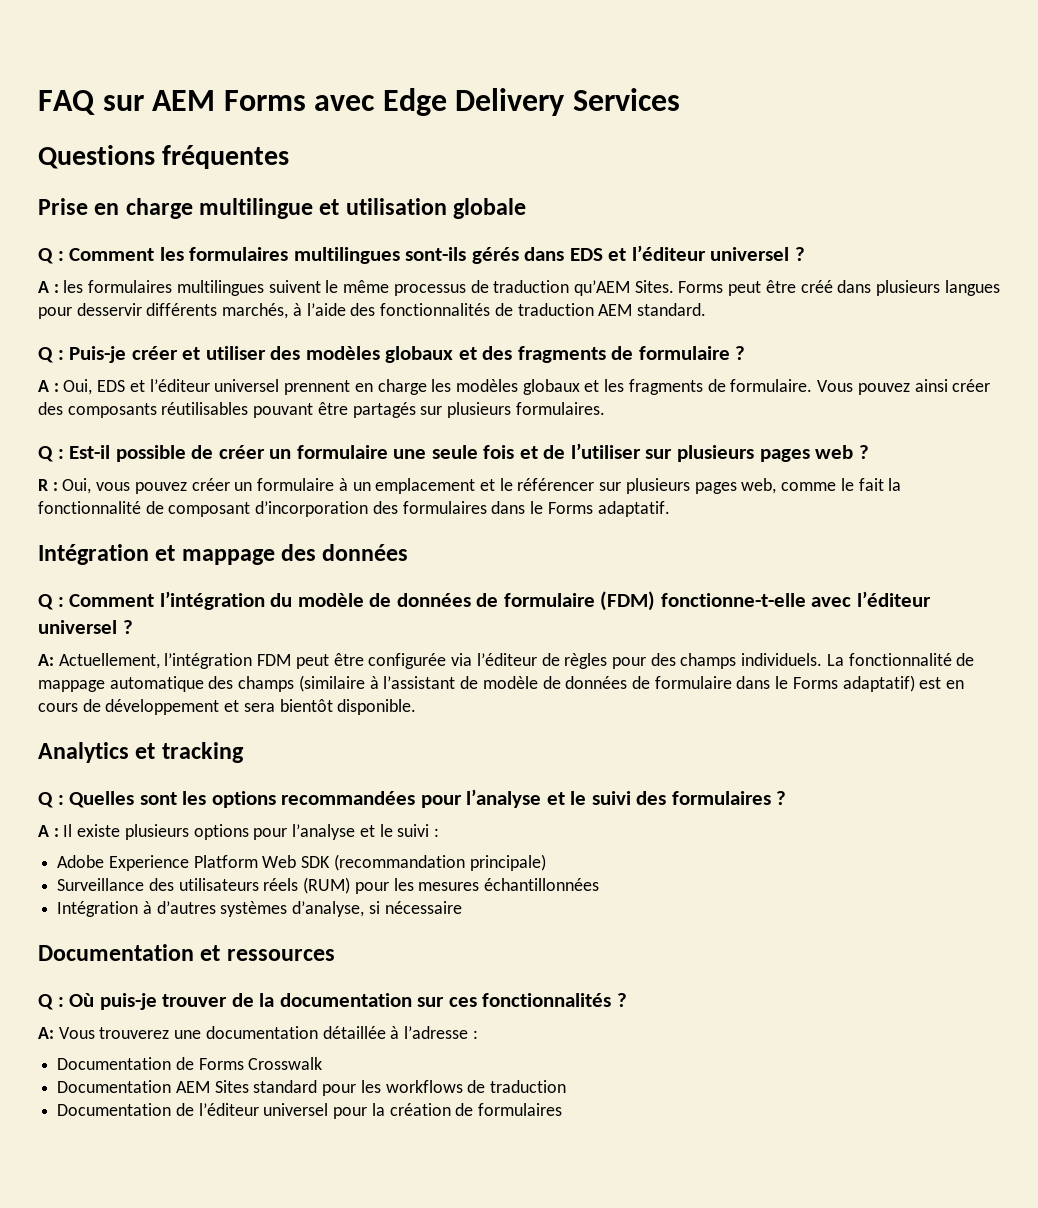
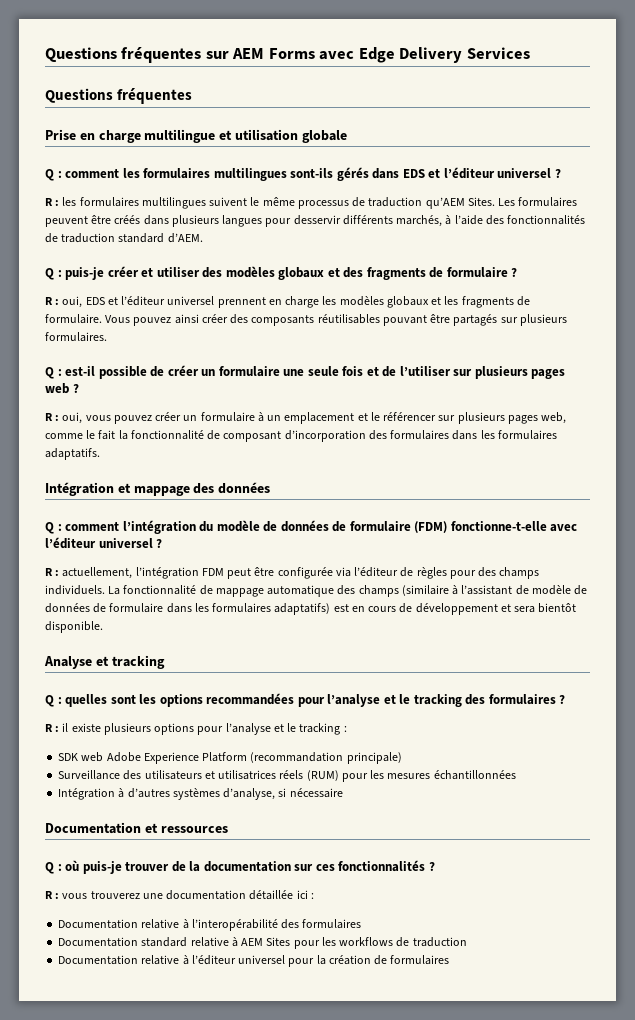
[38,90,95,115] FAQ -> [45,47,202,63] Questions fréquentes
[69,248,155,261] Comment -> [65,169,120,178] comment
[38,281,49,293] A -> [45,198,53,206] R
[678,280,833,296] Forms peut être créé -> [498,197,578,207] [45,215,141,227] Les formulaires peuvent être créés
[598,303,706,316] [38,346,127,363] AEM standard. // Q : Puis-je -> [118,233,203,243] [45,267,105,280] standard d’AEM. // Q : puis-je
[38,379,93,395] A : Oui, -> [45,296,83,308] R : oui,
[69,445,111,459] Est-il -> [65,366,96,376] est-il
[62,478,92,494] Oui, -> [62,412,83,424] oui,
[530,501,670,517] le Forms adaptatif. -> [480,430,557,440] [45,448,100,460] les formulaires adaptatifs.
[69,594,155,607] Comment -> [65,522,120,531] comment
[38,653,160,669] A: Actuellement, -> [45,567,133,579] R : actuellement,
[775,675,915,692] le Forms adaptatif) -> [194,603,331,615] les formulaires adaptatifs)
[38,742,129,763] Analytics -> [44,656,92,669] Analyse
[69,791,135,808] Quelles -> [65,694,108,707] quelles
[591,791,631,805] suivi -> [413,694,462,707] tracking
[38,824,73,837] A : Il -> [45,723,69,732] R : il
[397,824,439,837] suivi : // -> [299,723,347,735] [58,752,104,762] tracking : // SDK web
[262,855,331,868] Web SDK -> (248, 757) none
(259, 884) none -> [204,770,277,780] et utilisatrices
[69,993,95,1007] Où -> [65,860,80,871] où
[38,1027,95,1039] A: Vous -> [45,891,88,899] R : vous
[390,1026,469,1039] à l’adresse -> [296,890,308,899] ici
[175,1057,323,1070] [57,1080,172,1093] de Forms Crosswalk // Documentation -> [141,919,362,931] [58,937,238,947] relative à l’interopérabilité des formulaires // Documentation standard relative à
[253,1080,318,1093] standard -> (291, 941) none
[175,1103,194,1116] de -> [141,955,189,965] relative à

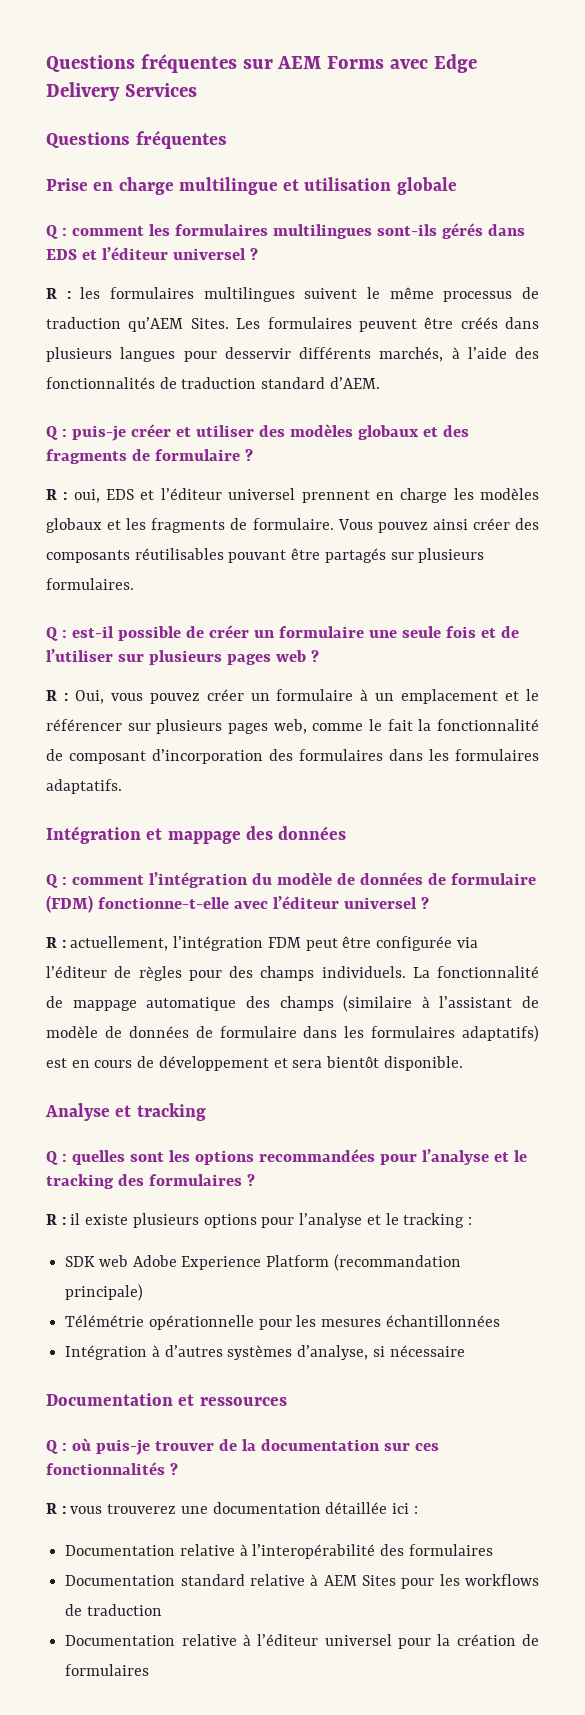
[62,412,83,424] oui, -> [74,690,104,704] Oui,
[58,770,339,781] Surveillance des utilisateurs et utilisatrices réels (RUM) -> [65,1315,254,1330] Télémétrie opérationnelle

